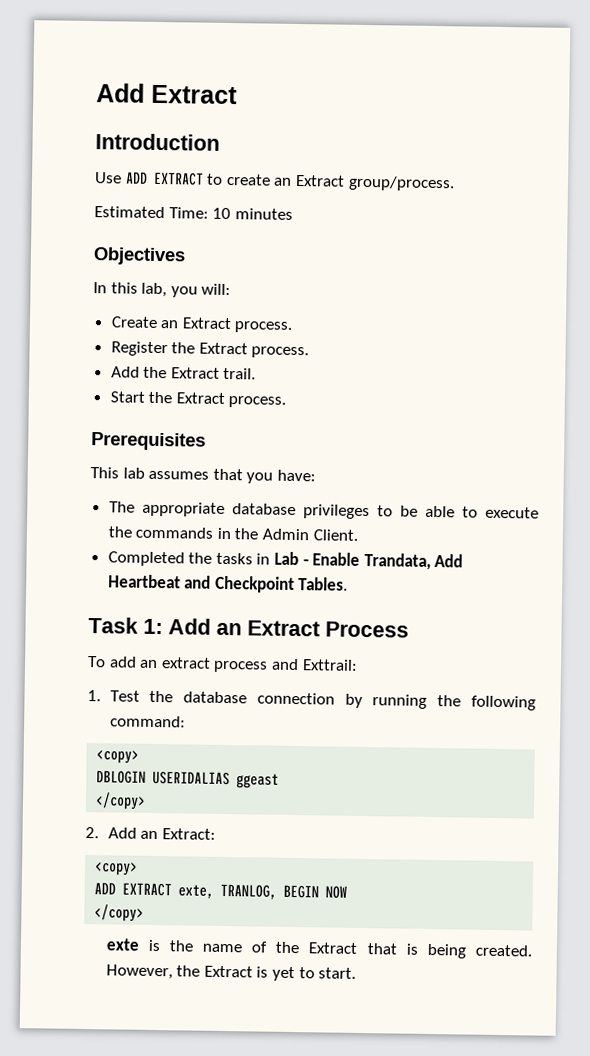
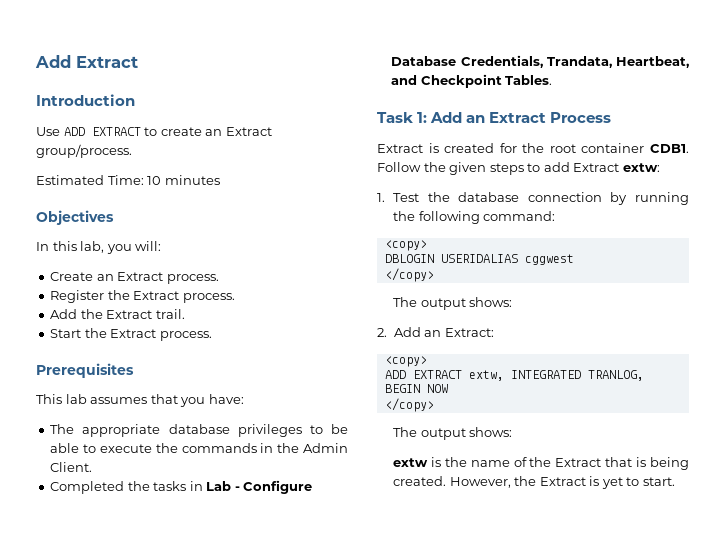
[312,552,464,570] [107,574,181,589] Enable Trandata, Add Heartbeat -> [243,480,313,494] [391,55,689,68] Configure Database Credentials, Trandata, Heartbeat,
[87,656,358,673] To add an extract process and Exttrail: -> [377,143,689,153] [377,162,660,175] Extract is created for the root container CDB1. Follow the given steps to add Extract extw:
[236,773,280,789] [95,792,147,810] ggeast // </copy> -> [524,254,574,265] [384,268,434,282] [393,297,513,310] cggwest // </copy> // The output shows:
[178,884,215,899] exte, -> [468,370,581,381] extw, INTEGRATED
[105,938,140,951] exte -> [393,427,513,440] [393,458,429,467] The output shows: // extw

